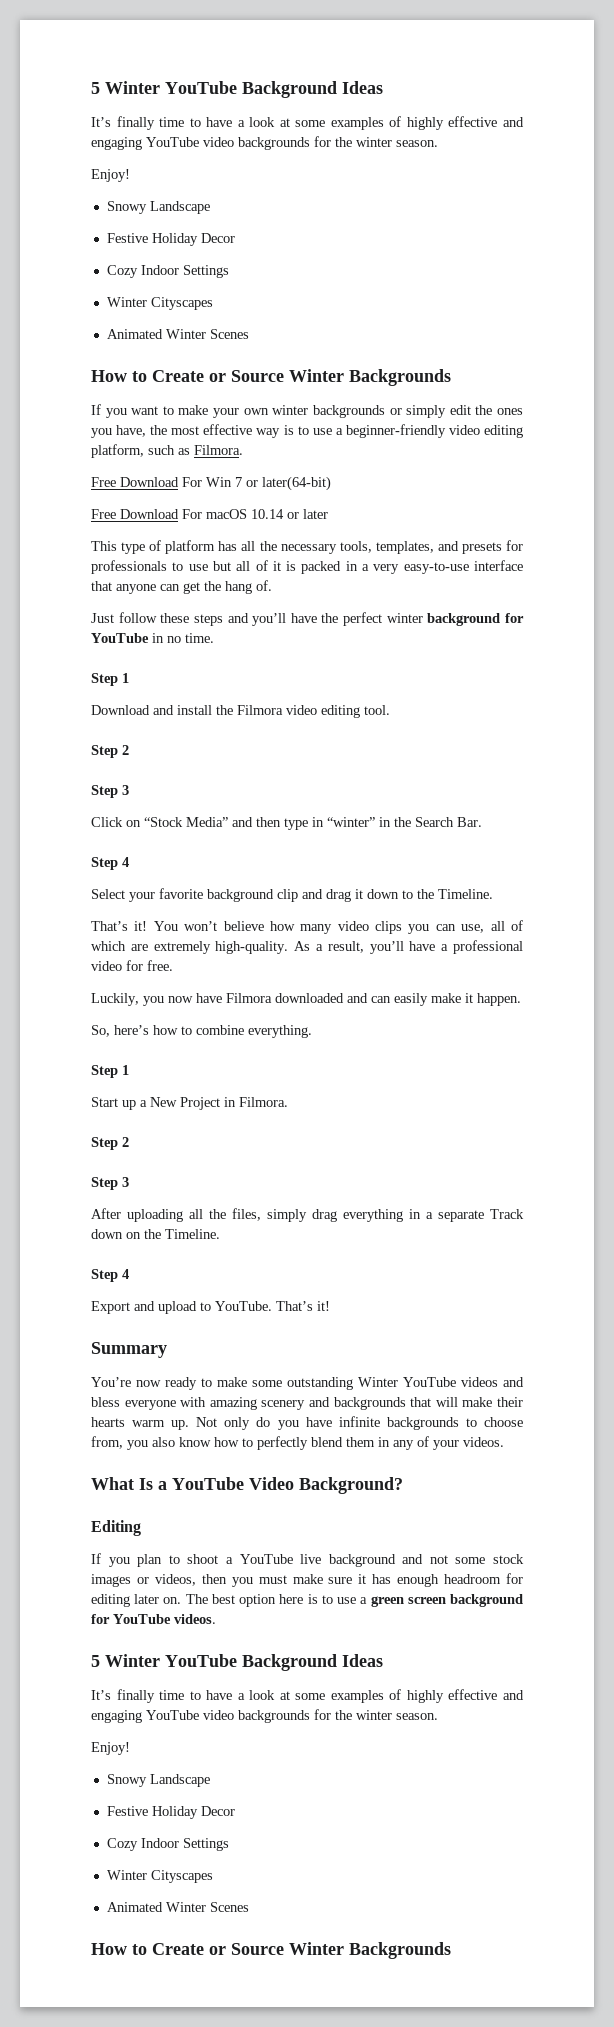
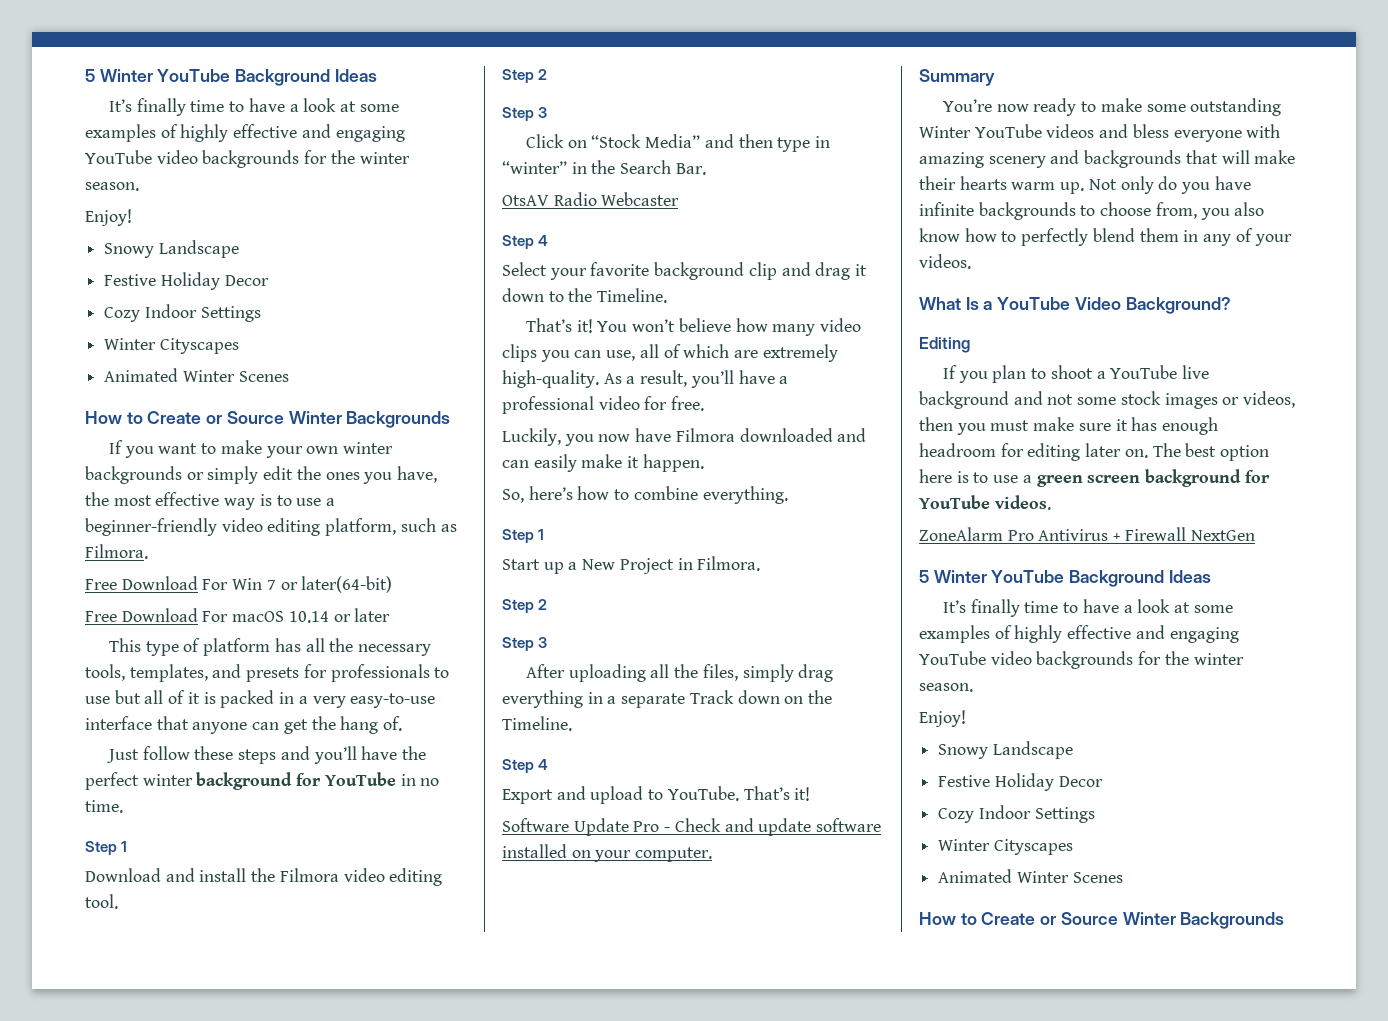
(482, 822) none -> [502,192,680,206] // OtsAV Radio Webcaster
(330, 1306) none -> [502,818,882,836] [502,844,713,862] // Software Update Pro - Check and update software installed on your computer.
(216, 1619) none -> [919,527,1255,541] // ZoneAlarm Pro Antivirus + Firewall NextGen

